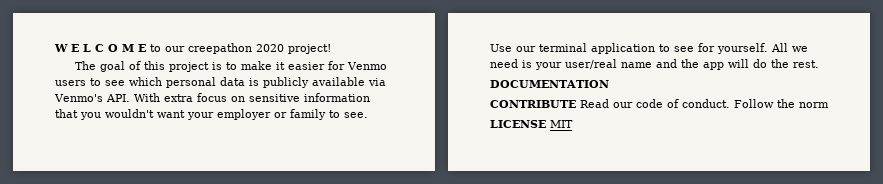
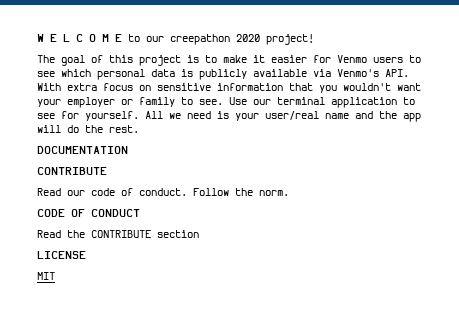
(576, 104) none -> (107, 171) //
[799,102,829,108] norm -> [259,190,289,196] [37,209,140,217] [37,230,199,238] norm. // CODE OF CONDUCT // Read the CONTRIBUTE section
(546, 124) none -> (86, 255) //

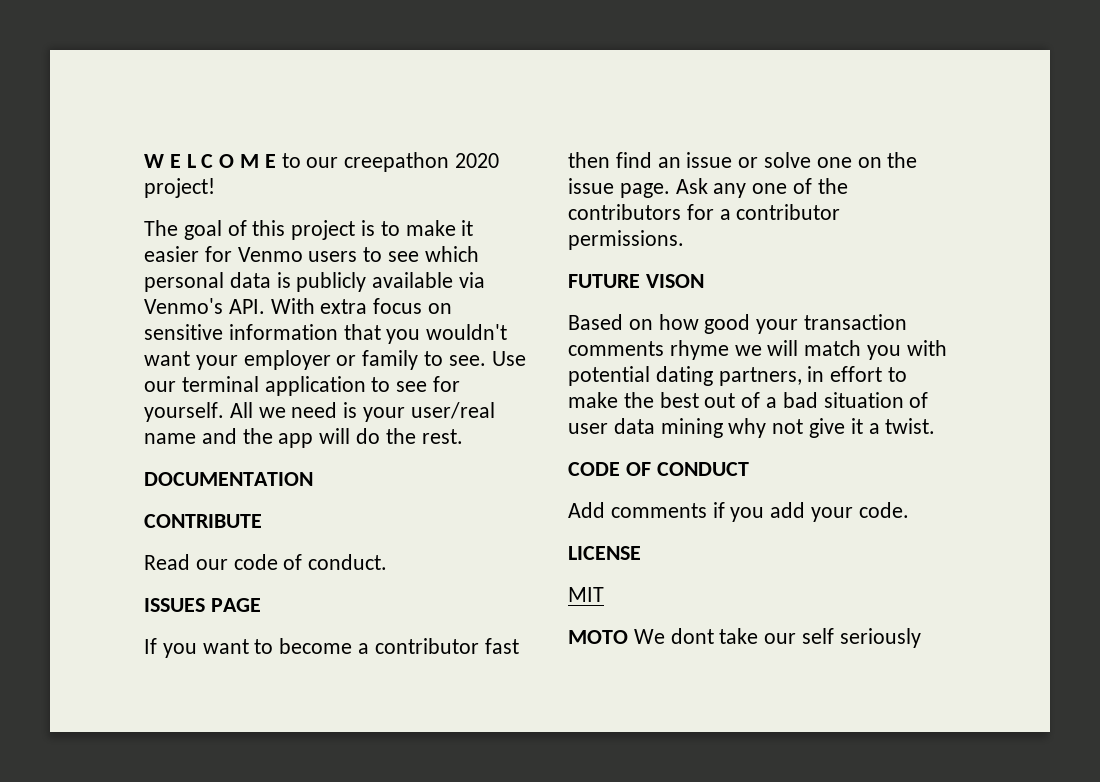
[193,188,289,196] [37,209,140,217] [37,230,199,238] [37,251,86,259] [37,272,55,280] Follow the norm. // CODE OF CONDUCT // Read the CONTRIBUTE section // LICENSE // MIT -> [144,598,261,612] [144,638,519,658] [568,152,918,168] [568,178,848,198] [568,204,841,220] [568,230,684,250] [568,274,704,288] [568,314,908,334] [568,340,947,360] [568,366,908,386] [568,392,929,408] [568,418,936,438] [568,462,749,476] [568,502,909,522] [568,546,641,560] [568,587,604,602] [568,628,921,648] // ISSUES PAGE // If you want to become a contributor fast then find an issue or solve one on the issue page. Ask any one of the contributors for a contributor permissions. // FUTURE VISON // Based on how good your transaction comments rhyme we will match you with potential dating partners, in effort to make the best out of a bad situation of user data mining why not give it a twist. // CODE OF CONDUCT // Add comments if you add your code. // LICENSE // MIT // MOTO We dont take our self seriously

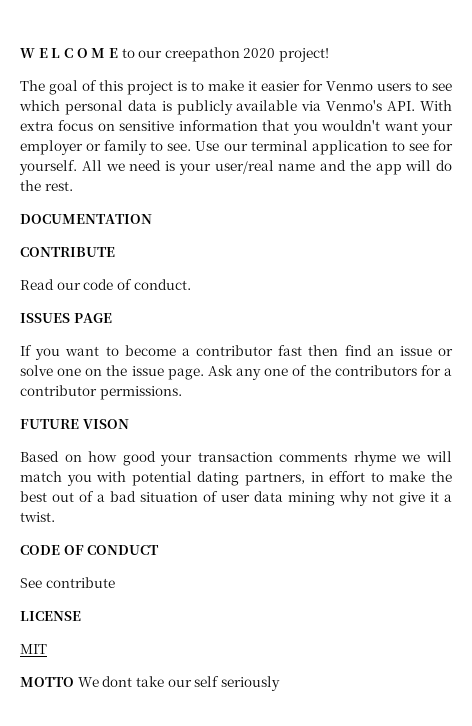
[568,502,909,522] Add comments if you add your code. -> [20,577,115,588] See contribute
[568,630,628,644] MOTO -> [20,677,74,687] MOTTO

